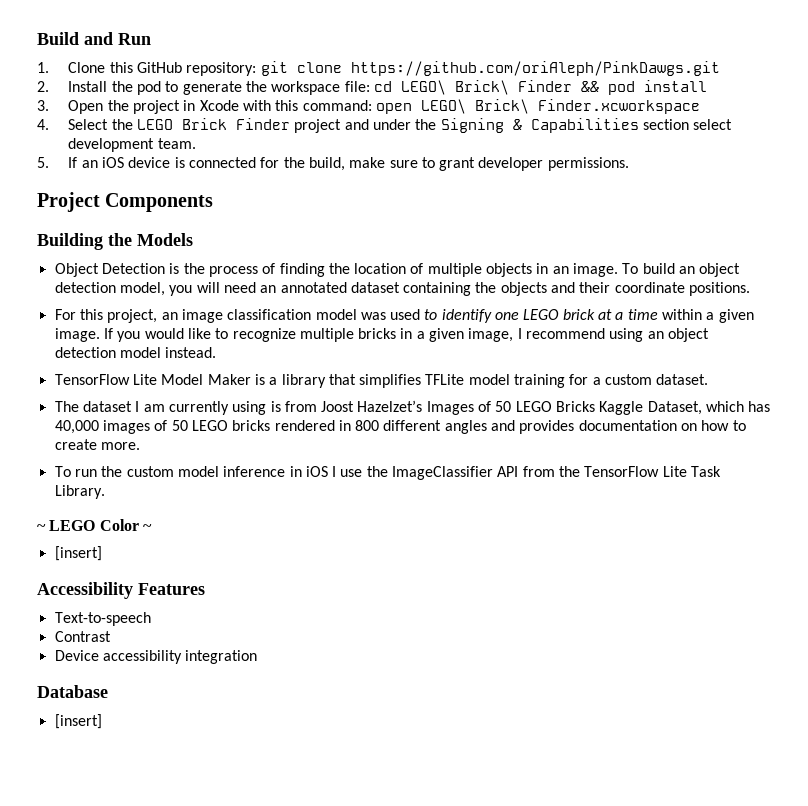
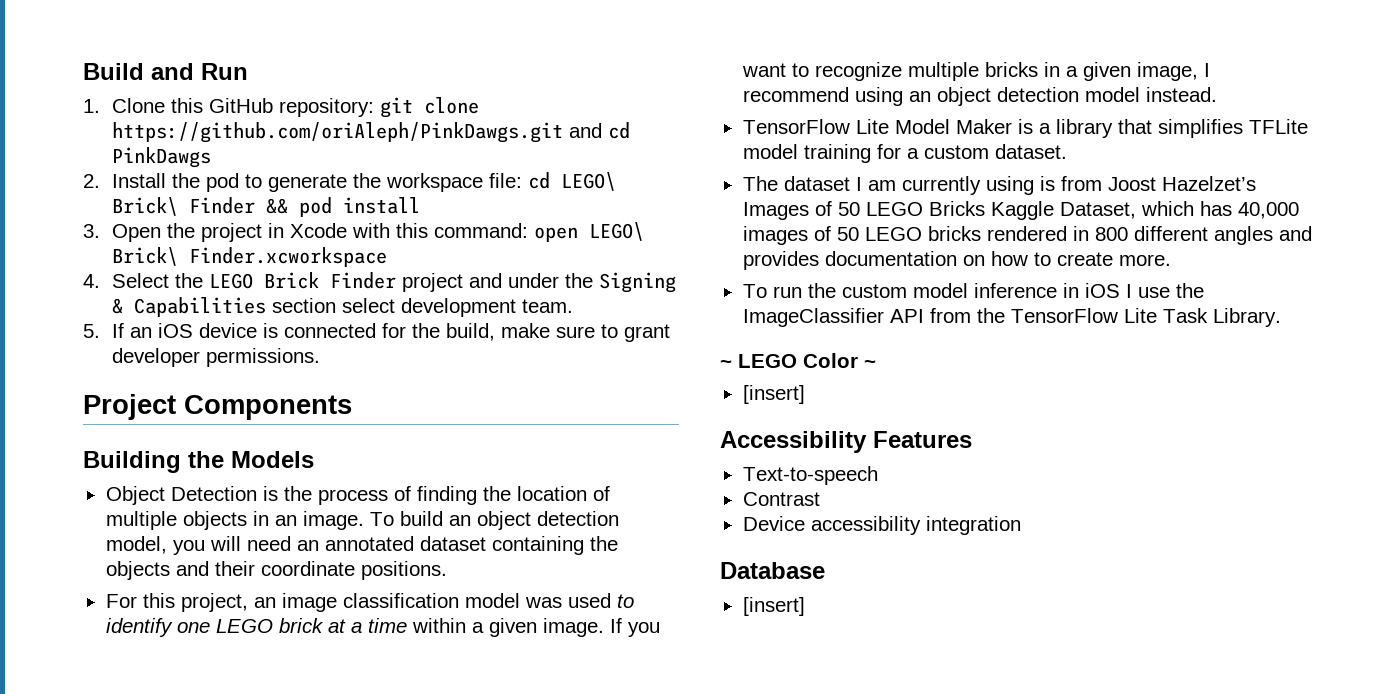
(720, 68) none -> [569,122,631,139] [112,147,212,168] and cd PinkDawgs
[144,328,211,339] would like -> [741,63,786,77] want

